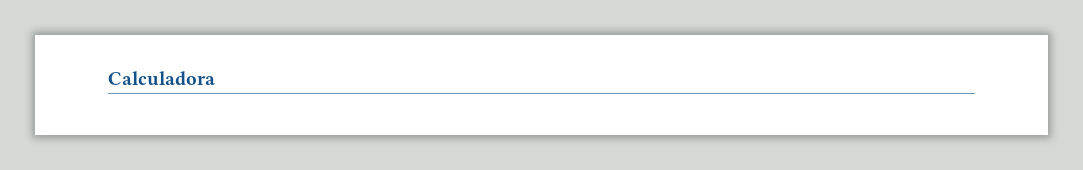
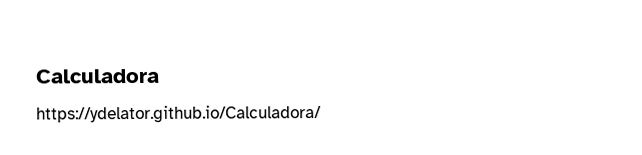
(215, 78) none -> [36,104,322,124] // https://ydelator.github.io/Calculadora/

